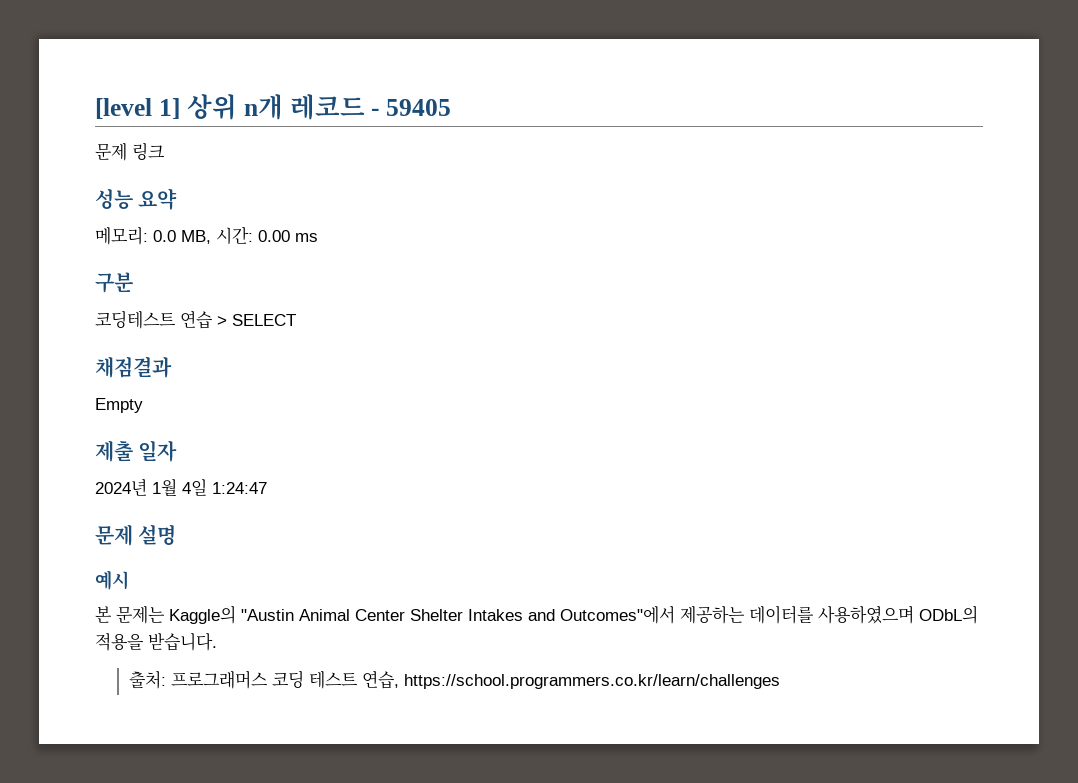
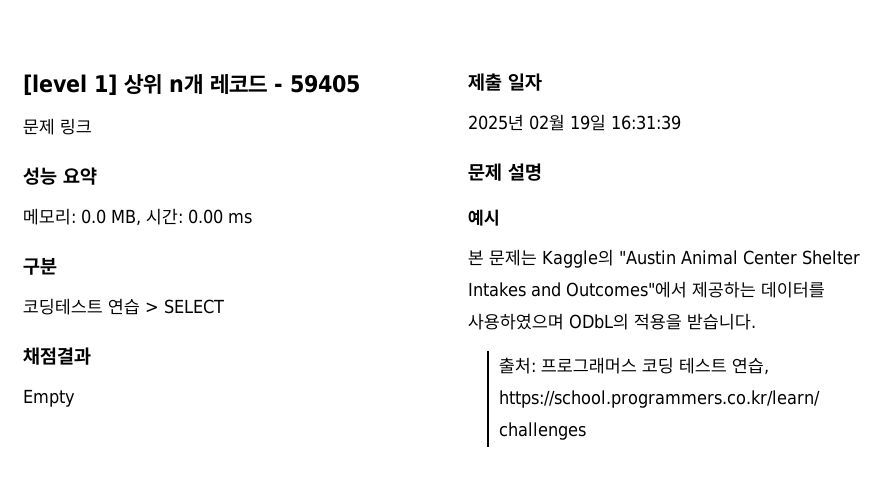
[95,479,267,496] 2024년 1월 4일 1:24:47 -> [468,114,681,131] 2025년 02월 19일 16:31:39

